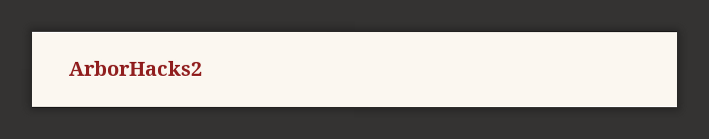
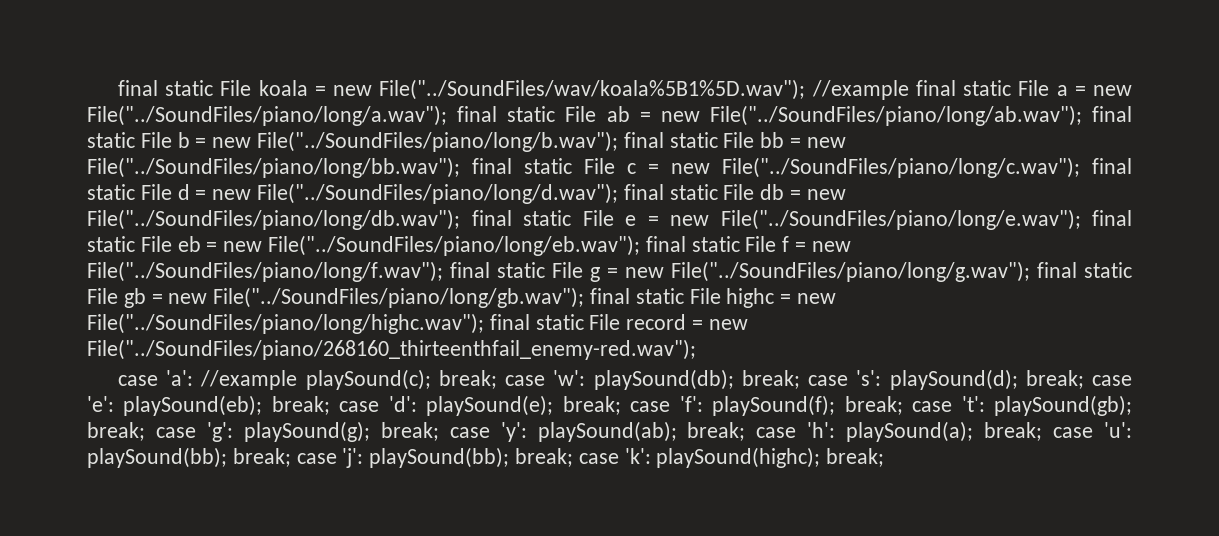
[68,60,203,76] ArborHacks2 -> [118,79,1132,100] [87,105,1132,126] [87,131,846,152] [87,157,1132,178] [87,183,846,204] [87,209,1132,230] [87,235,851,256] [87,261,1132,282] [87,287,837,308] [87,313,748,334] [87,339,696,360] [118,369,1133,390] [87,395,1132,416] [87,421,1132,442] [87,447,885,468] final static File koala = new File("../SoundFiles/wav/koala%5B1%5D.wav"); //example final static File a = new File("../SoundFiles/piano/long/a.wav"); final static File ab = new File("../SoundFiles/piano/long/ab.wav"); final static File b = new File("../SoundFiles/piano/long/b.wav"); final static File bb = new File("../SoundFiles/piano/long/bb.wav"); final static File c = new File("../SoundFiles/piano/long/c.wav"); final static File d = new File("../SoundFiles/piano/long/d.wav"); final static File db = new File("../SoundFiles/piano/long/db.wav"); final static File e = new File("../SoundFiles/piano/long/e.wav"); final static File eb = new File("../SoundFiles/piano/long/eb.wav"); final static File f = new File("../SoundFiles/piano/long/f.wav"); final static File g = new File("../SoundFiles/piano/long/g.wav"); final static File gb = new File("../SoundFiles/piano/long/gb.wav"); final static File highc = new File("../SoundFiles/piano/long/highc.wav"); final static File record = new File("../SoundFiles/piano/268160_thirteenthfail_enemy-red.wav"); // case 'a': //example playSound(c); break; case 'w': playSound(db); break; case 's': playSound(d); break; case 'e': playSound(eb); break; case 'd': playSound(e); break; case 'f': playSound(f); break; case 't': playSound(gb); break; case 'g': playSound(g); break; case 'y': playSound(ab); break; case 'h': playSound(a); break; case 'u': playSound(bb); break; case 'j': playSound(bb); break; case 'k': playSound(highc); break;

